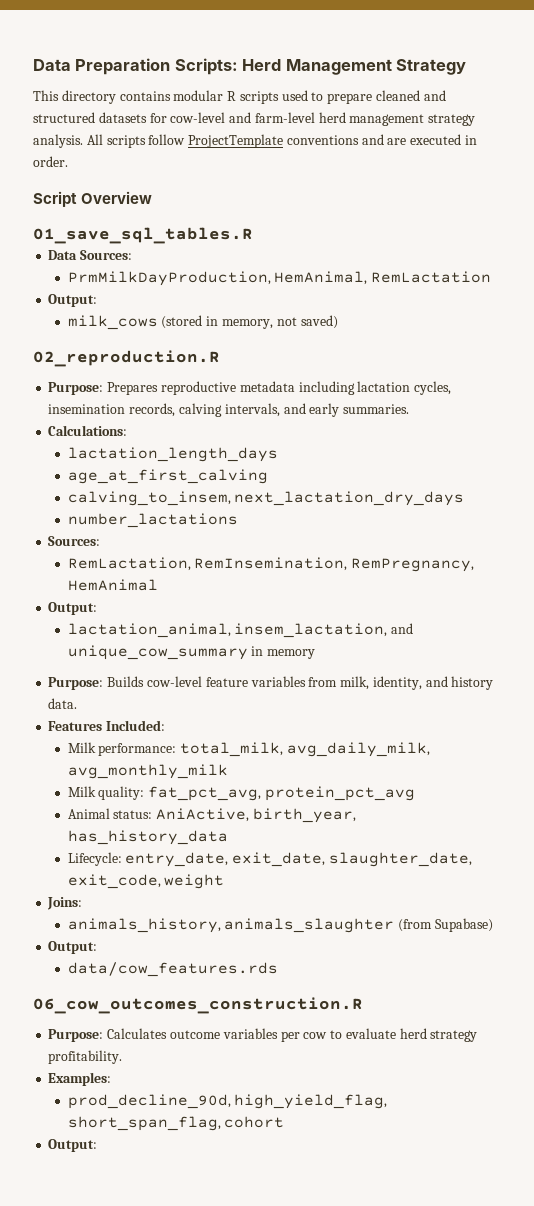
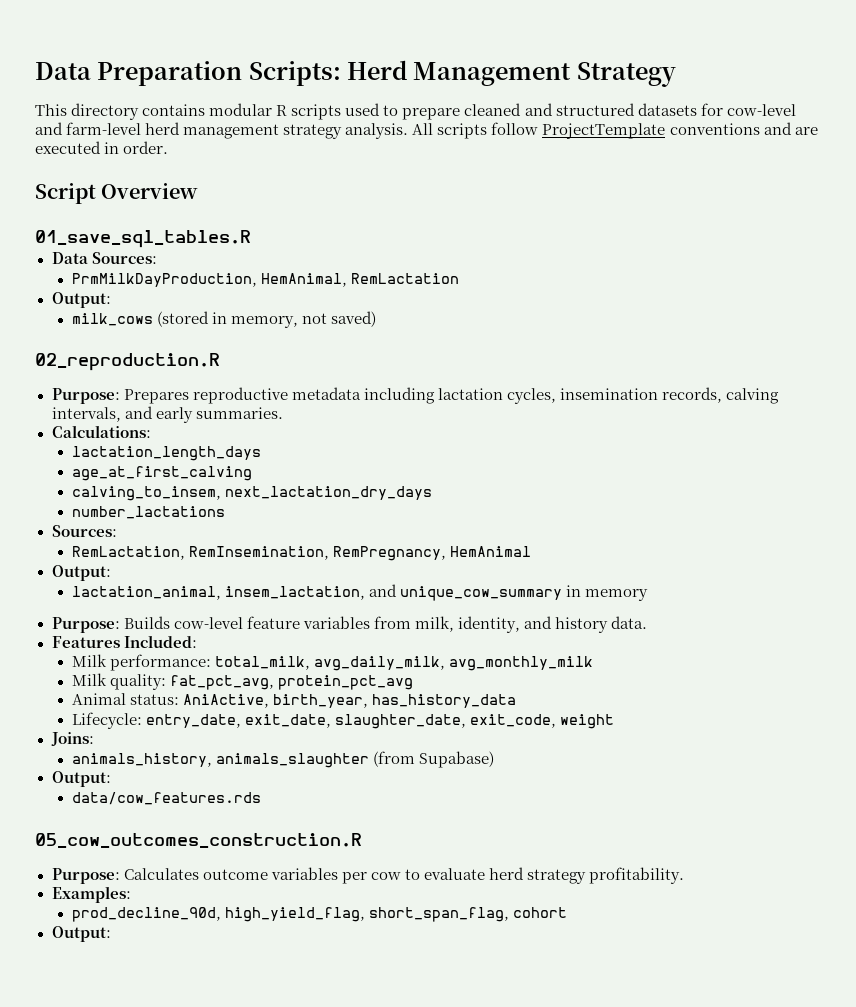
[33,997,363,1014] 06_cow_outcomes_construction.R -> [35,833,362,848] 05_cow_outcomes_construction.R

